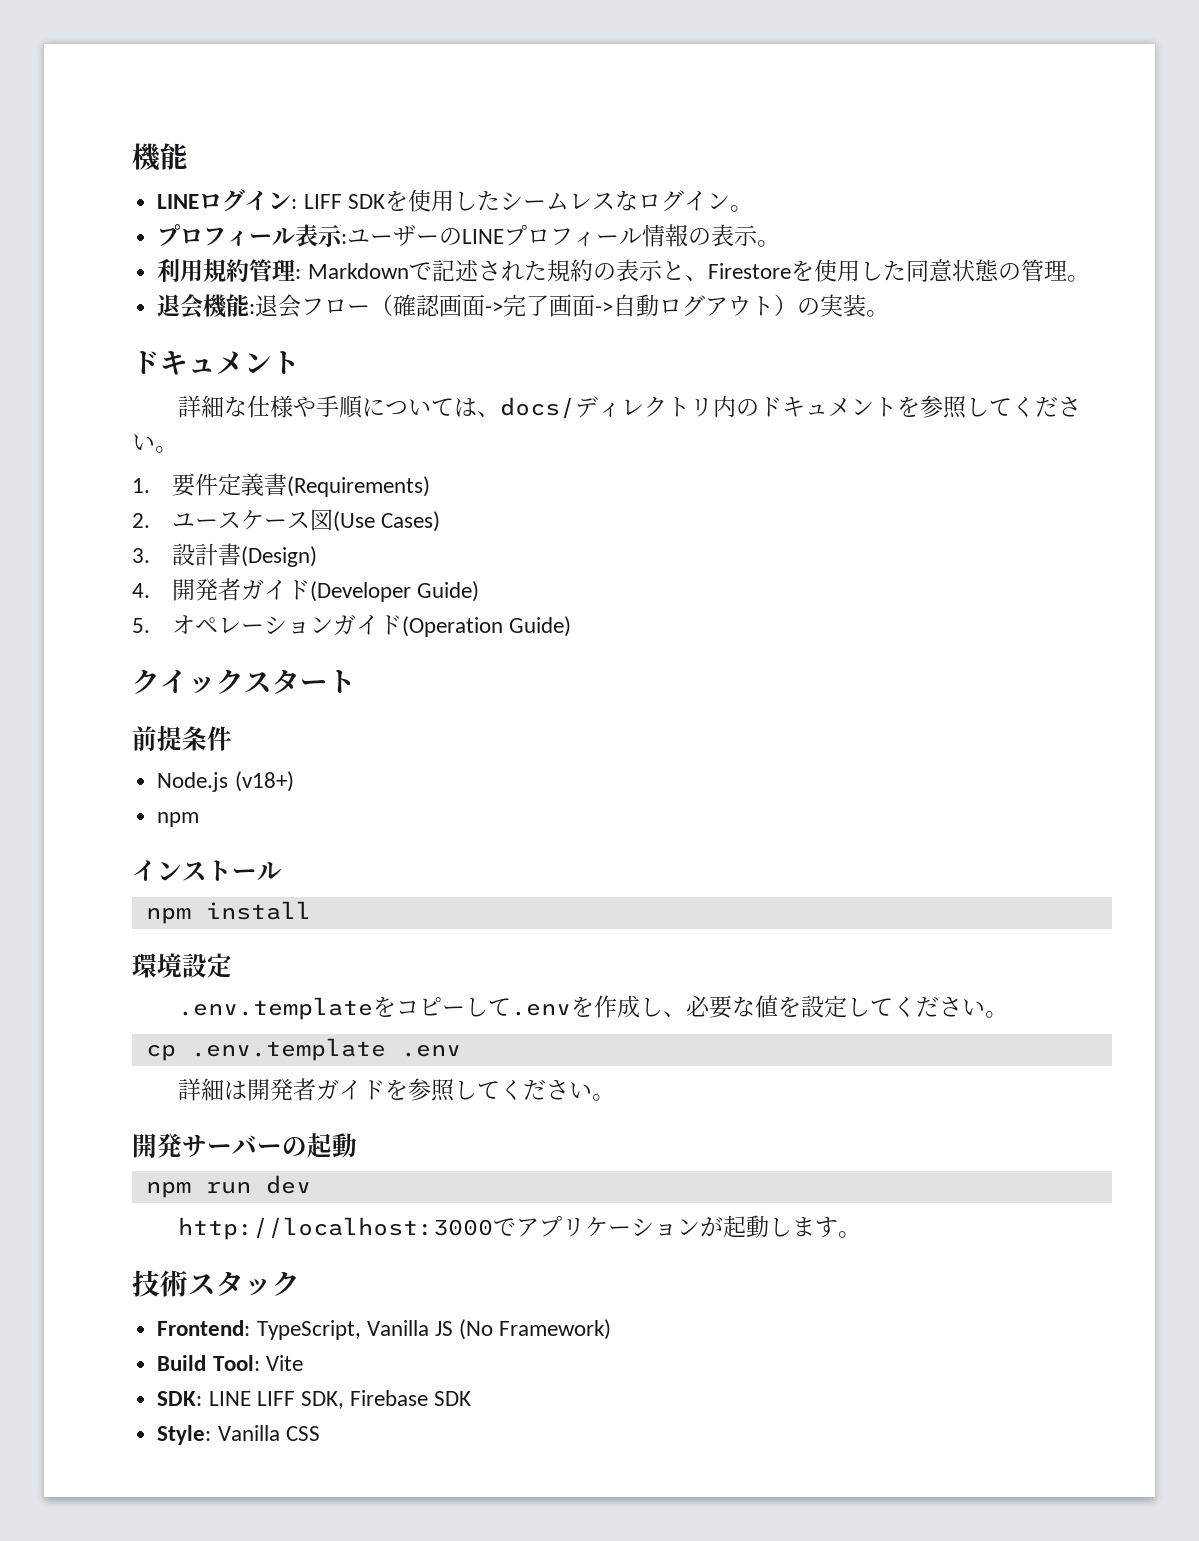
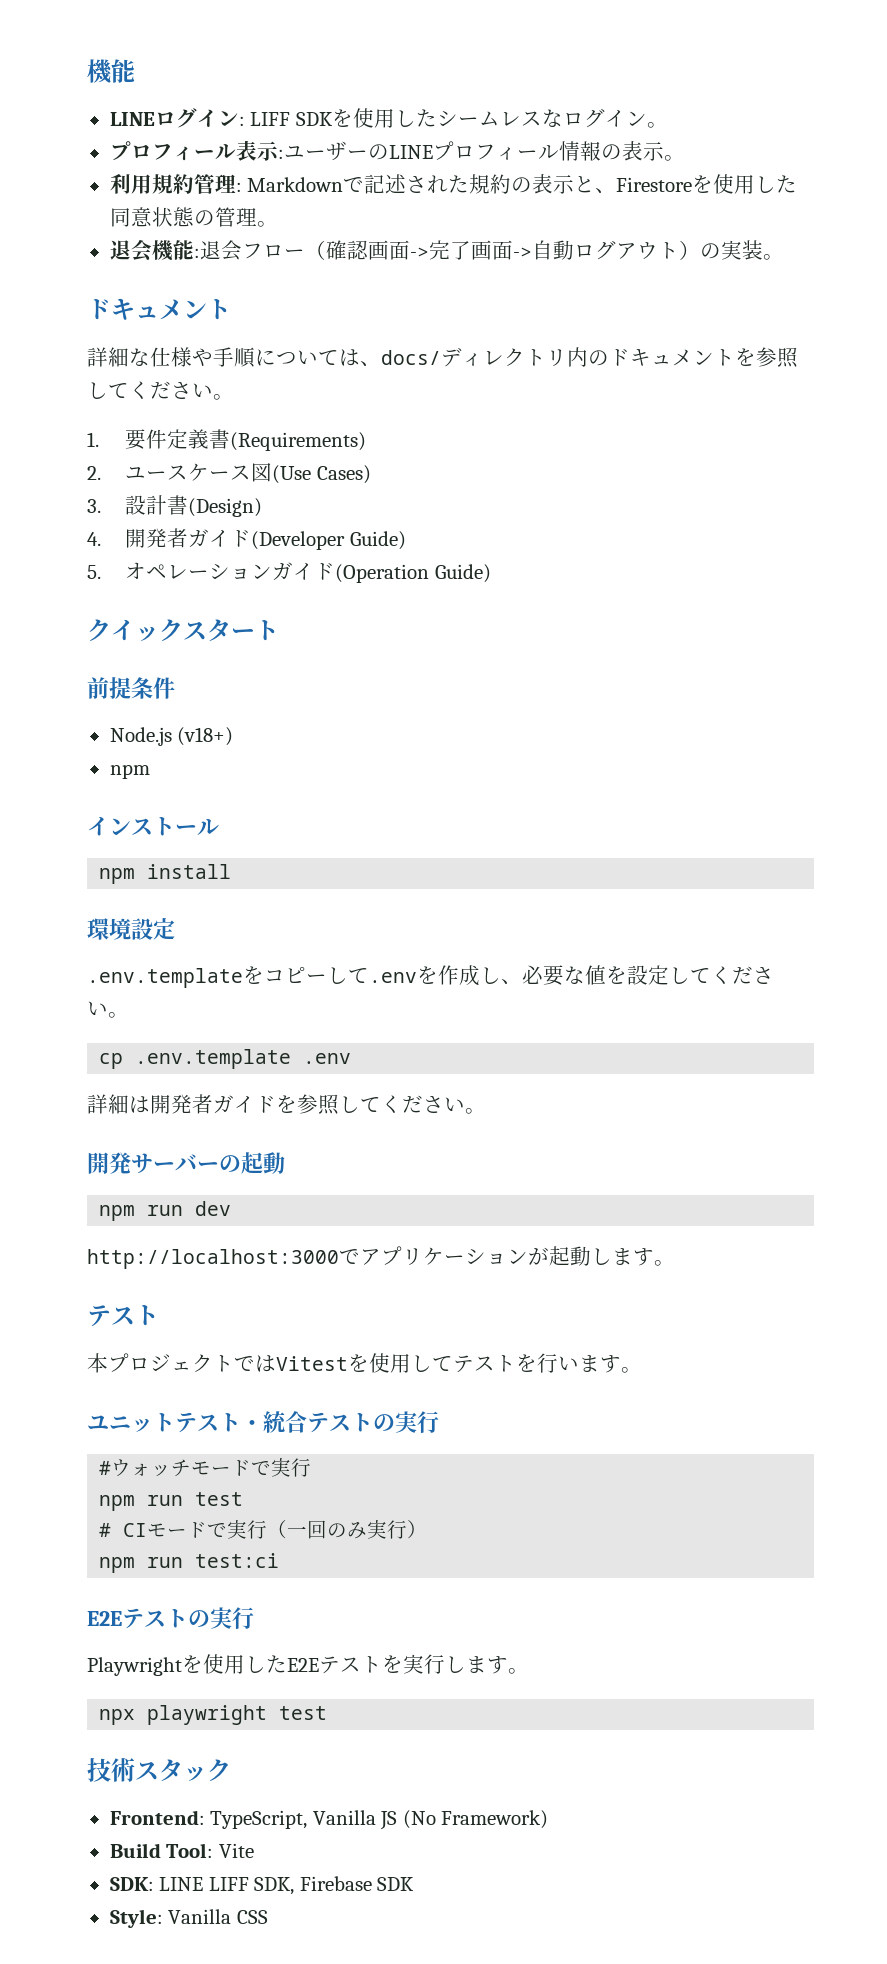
(862, 1234) none -> [87,1305,159,1327] [87,1353,642,1373] [87,1411,439,1433] [99,1458,312,1477] [99,1492,244,1511] [99,1520,428,1539] [99,1553,280,1573] [87,1607,254,1629] [87,1654,529,1676] [99,1705,328,1725] // テスト // 本プロジェクトではVitestを使用してテストを行います。 // ユニットテスト・統合テストの実行 // #ウォッチモードで実行 // npm run test // # CIモードで実行（一回のみ実行） // npm run test:ci // E2Eテストの実行 // Playwrightを使用したE2Eテストを実行します。 // npx playwright test

